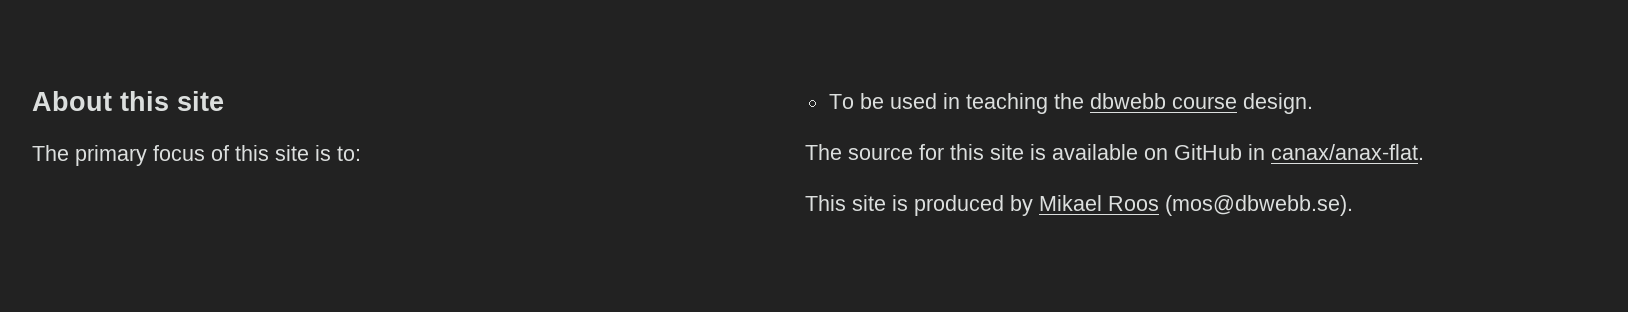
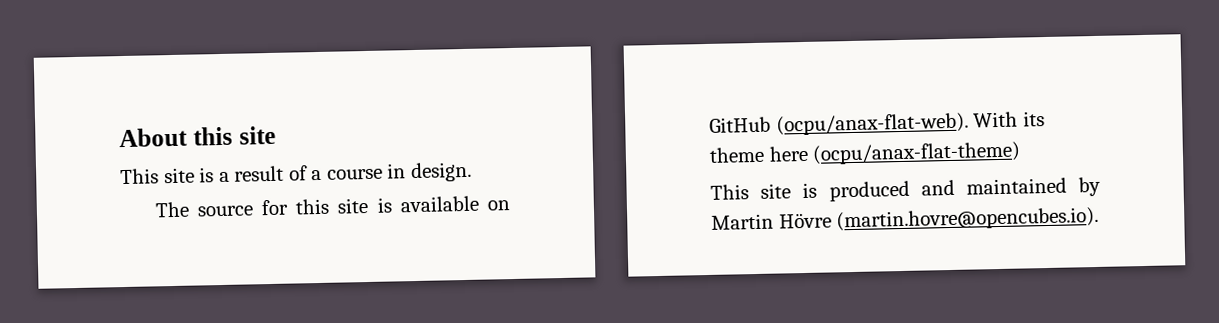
[32,145,361,166] [828,93,1237,114] The primary focus of this site is to: // To be used in teaching the dbwebb course -> [120,163,407,185] This site is a result of a course in
[1248,144,1424,160] [805,195,1353,216] in canax/anax-flat. // This site is produced by Mikael Roos (mos@dbwebb.se). -> [775,111,1045,136] [709,141,1022,165] [710,176,1101,202] [711,206,1100,232] (ocpu/anax-flat-web). With its theme here (ocpu/anax-flat-theme) // This site is produced and maintained by Martin Hövre (martin.hovre@opencubes.io).

